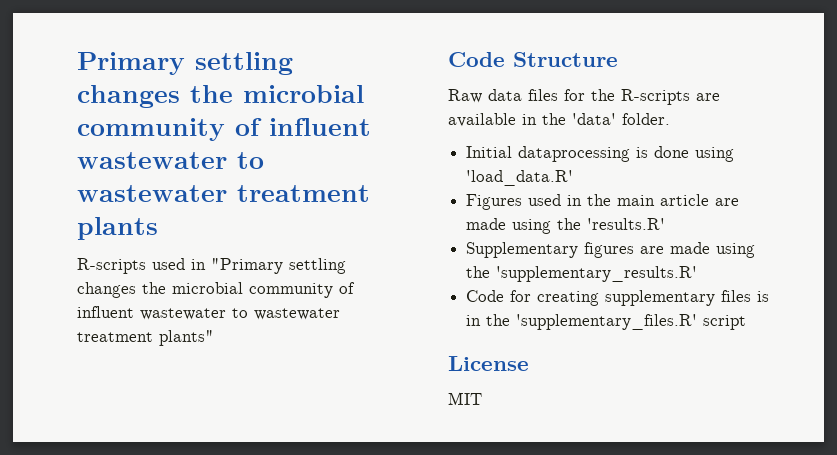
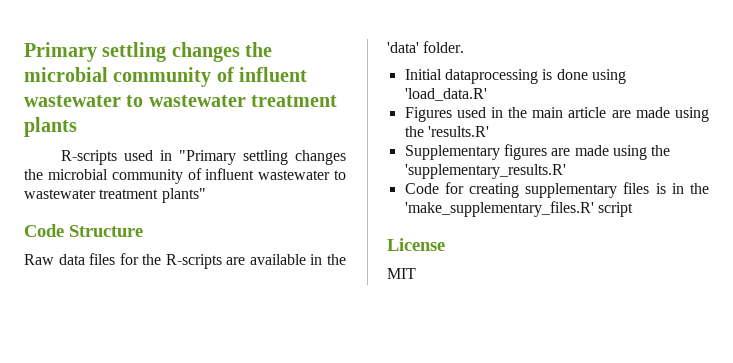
[516,314,698,330] 'supplementary_files.R' -> [404,201,594,217] 'make_supplementary_files.R'

